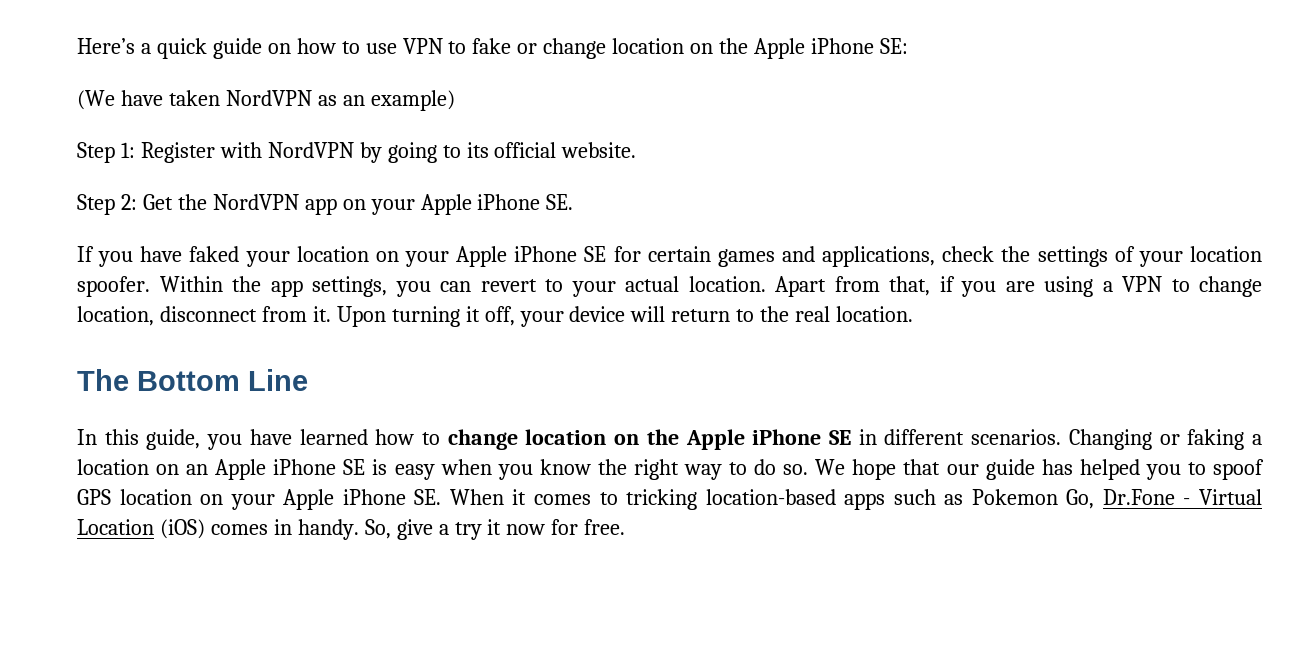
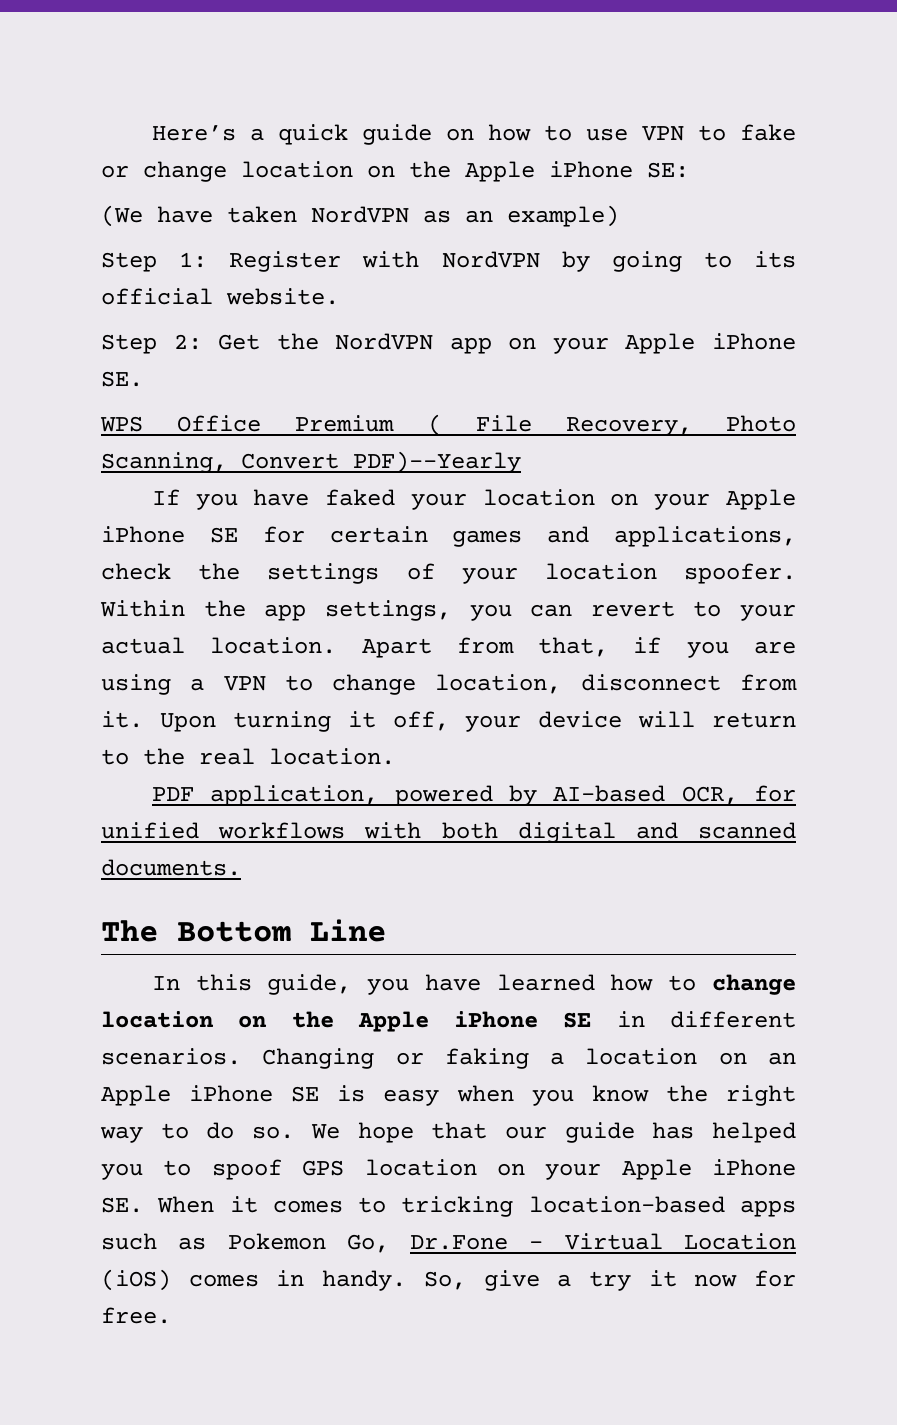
(574, 202) none -> [100,414,797,436] [101,451,521,473] // WPS Office Premium ( File Recovery, Photo Scanning, Convert PDF)--Yearly
(914, 314) none -> [151,785,796,806] [101,822,796,843] [101,859,241,876] // PDF application, powered by AI-based OCR, for unified workflows with both digital and scanned documents.

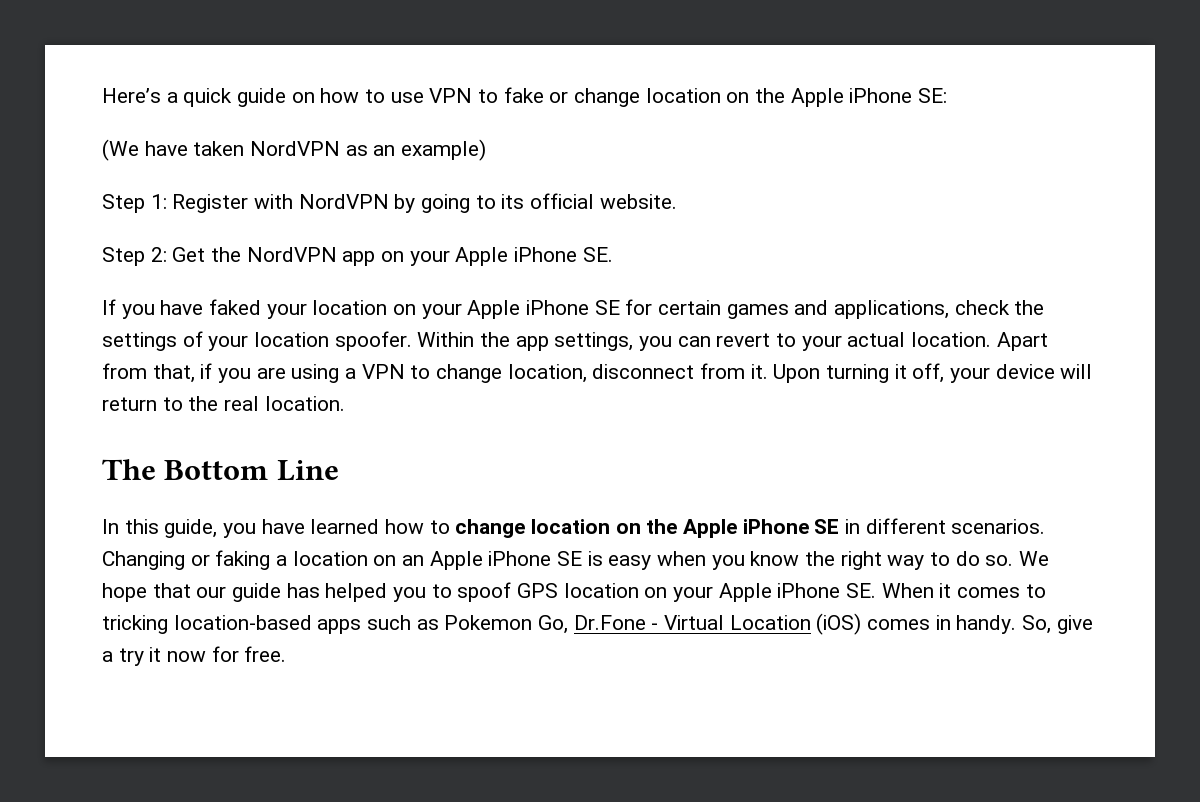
[100,414,797,436] [101,451,521,473] // WPS Office Premium ( File Recovery, Photo Scanning, Convert PDF)--Yearly -> (613, 254) none
[151,785,796,806] [101,822,796,843] [101,859,241,876] // PDF application, powered by AI-based OCR, for unified workflows with both digital and scanned documents. -> (345, 403) none

